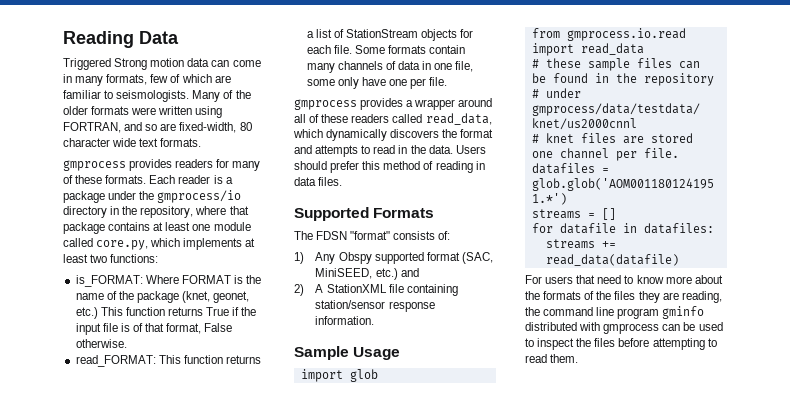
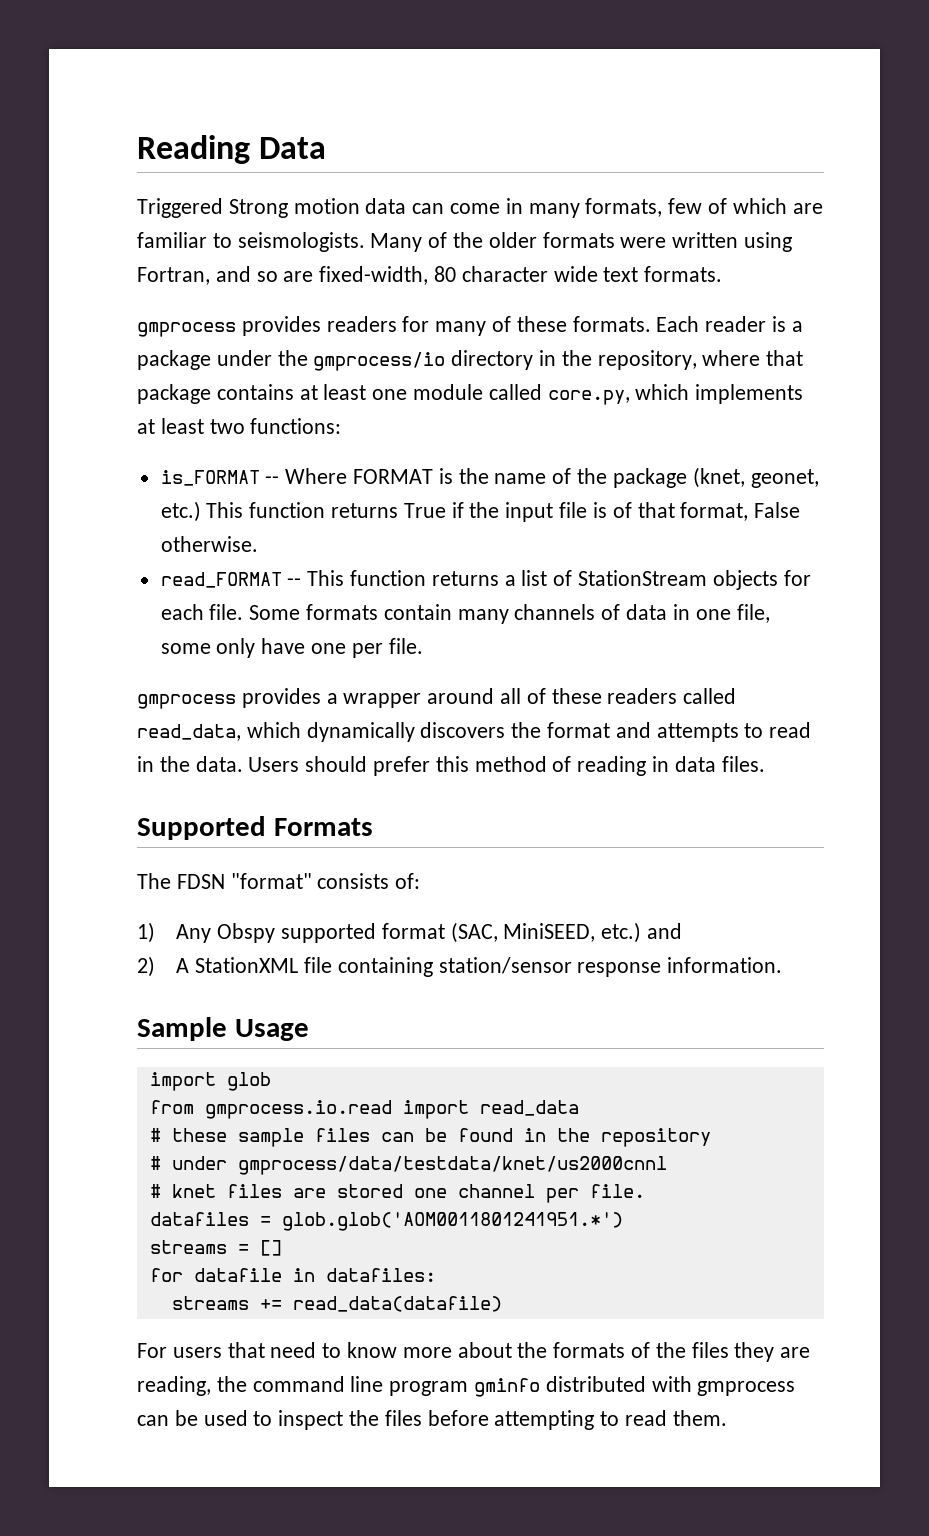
[63,122,121,133] FORTRAN, -> [137,267,210,285] Fortran,
[75,275,143,287] is_FORMAT: -> [160,470,280,486] is_FORMAT --
[75,355,156,367] read_FORMAT: -> [160,572,302,588] read_FORMAT --

